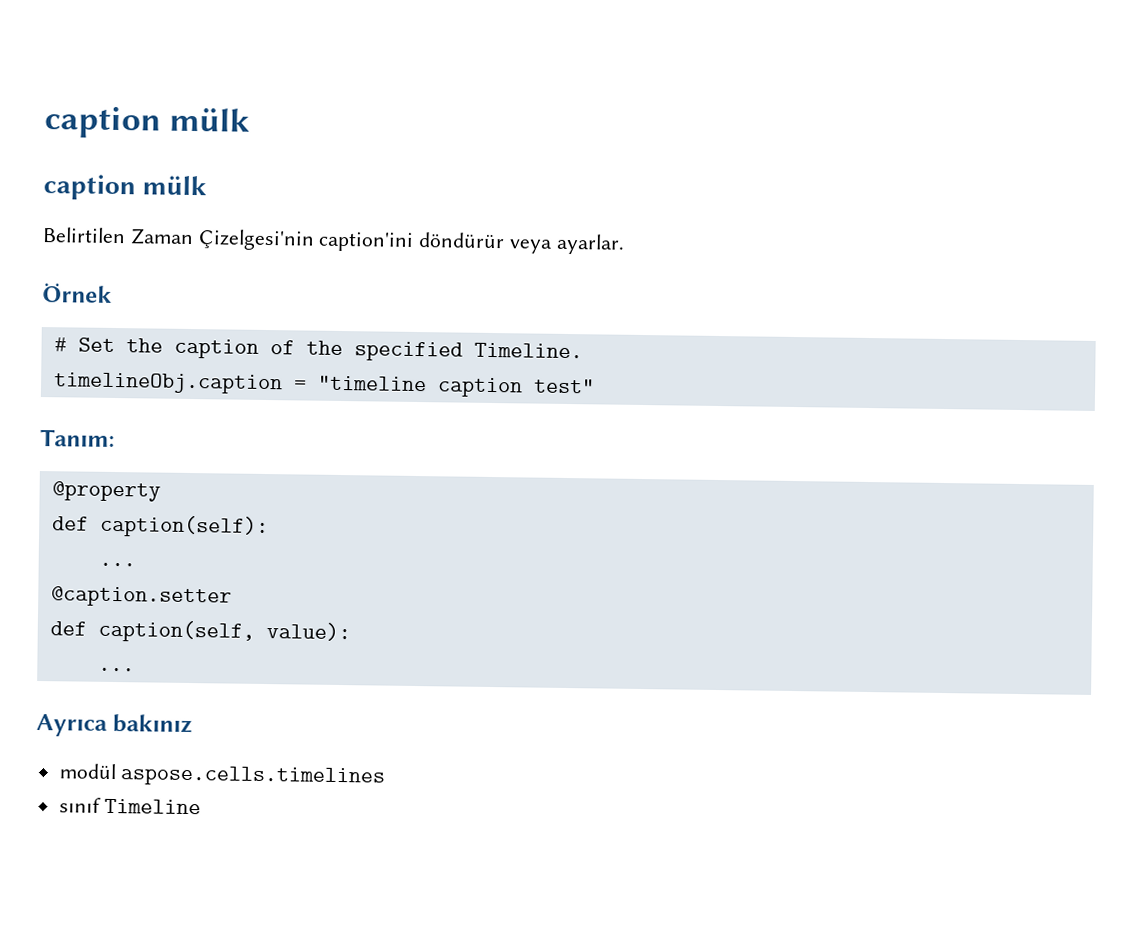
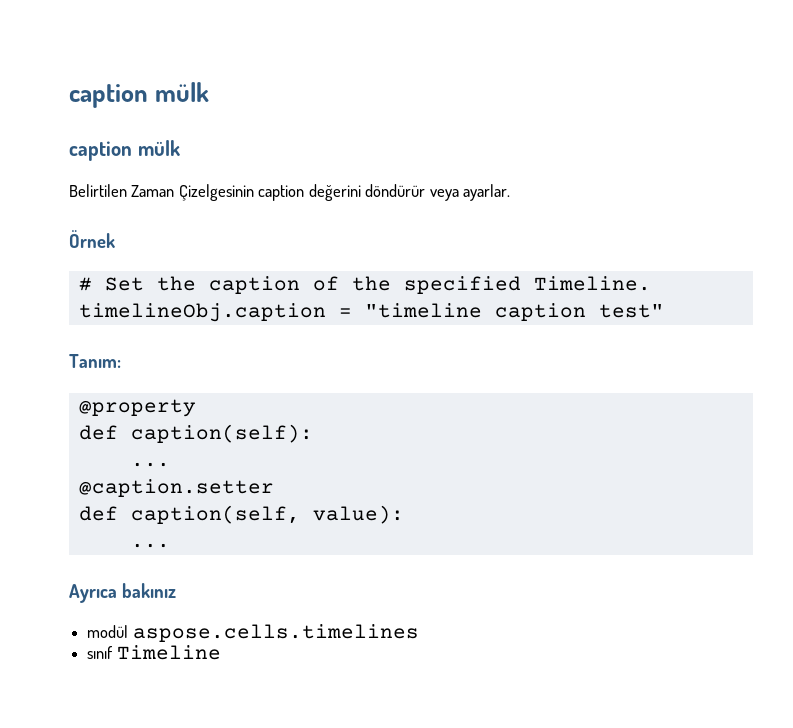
[197,229,415,252] Çizelgesi'nin caption'ini -> [178,184,361,201] Çizelgesinin caption değerini

